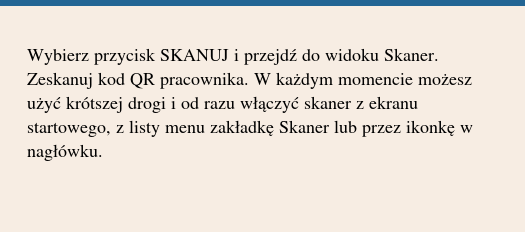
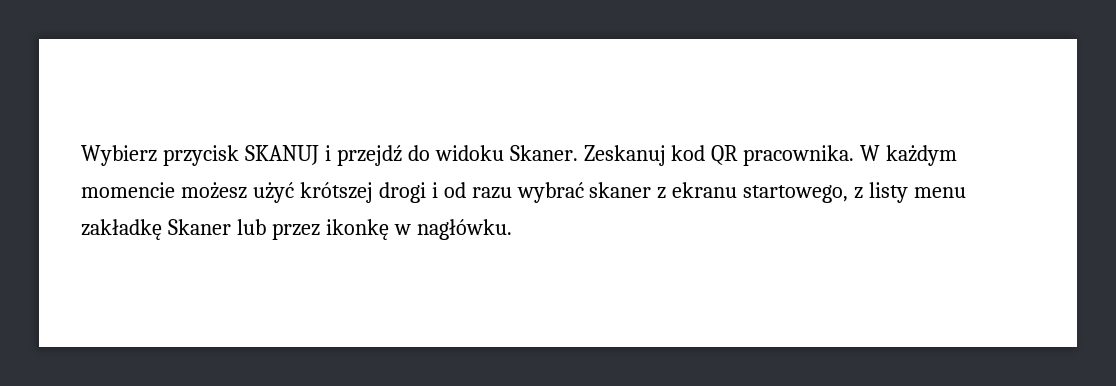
[240,96,299,113] włączyć -> [516,182,584,203] wybrać

